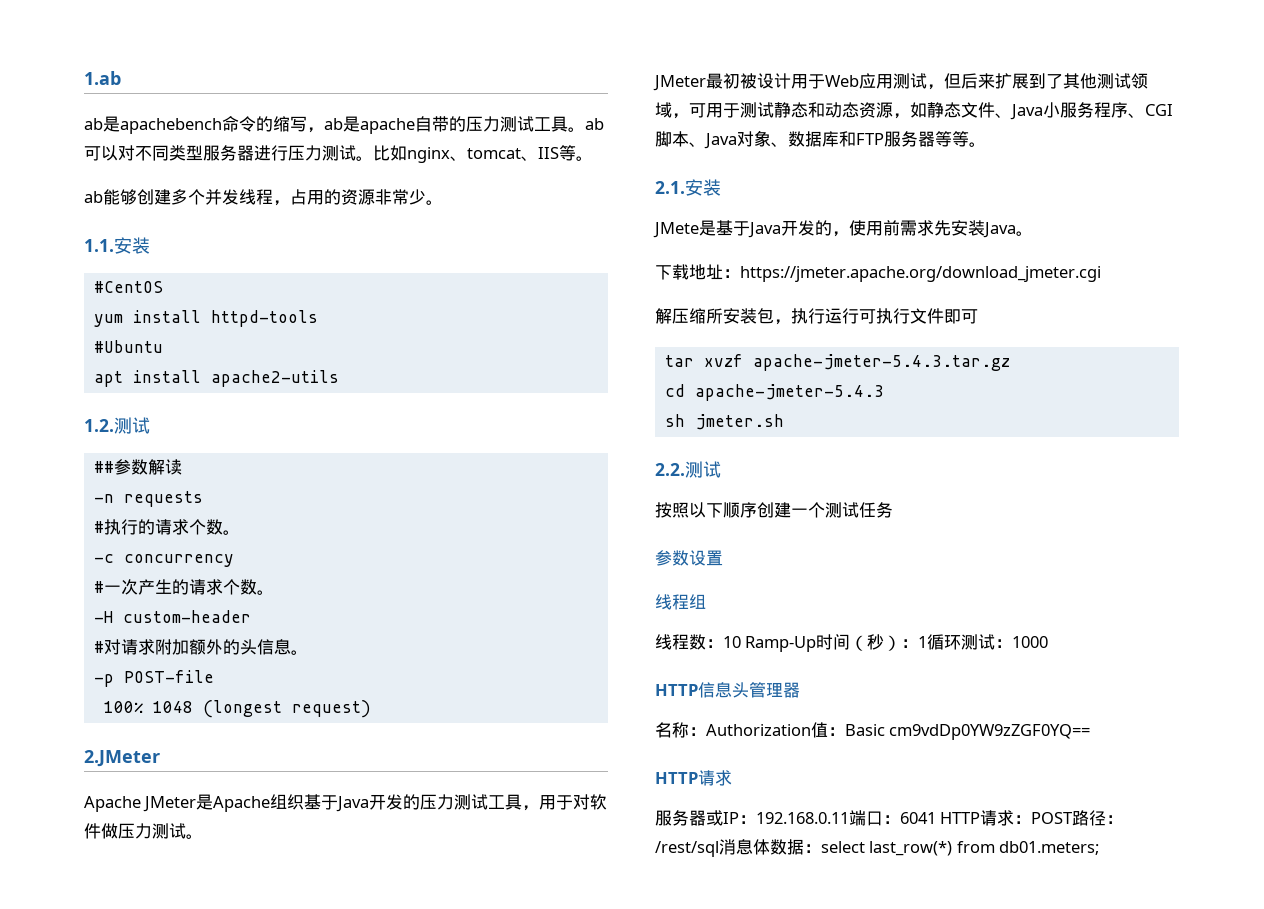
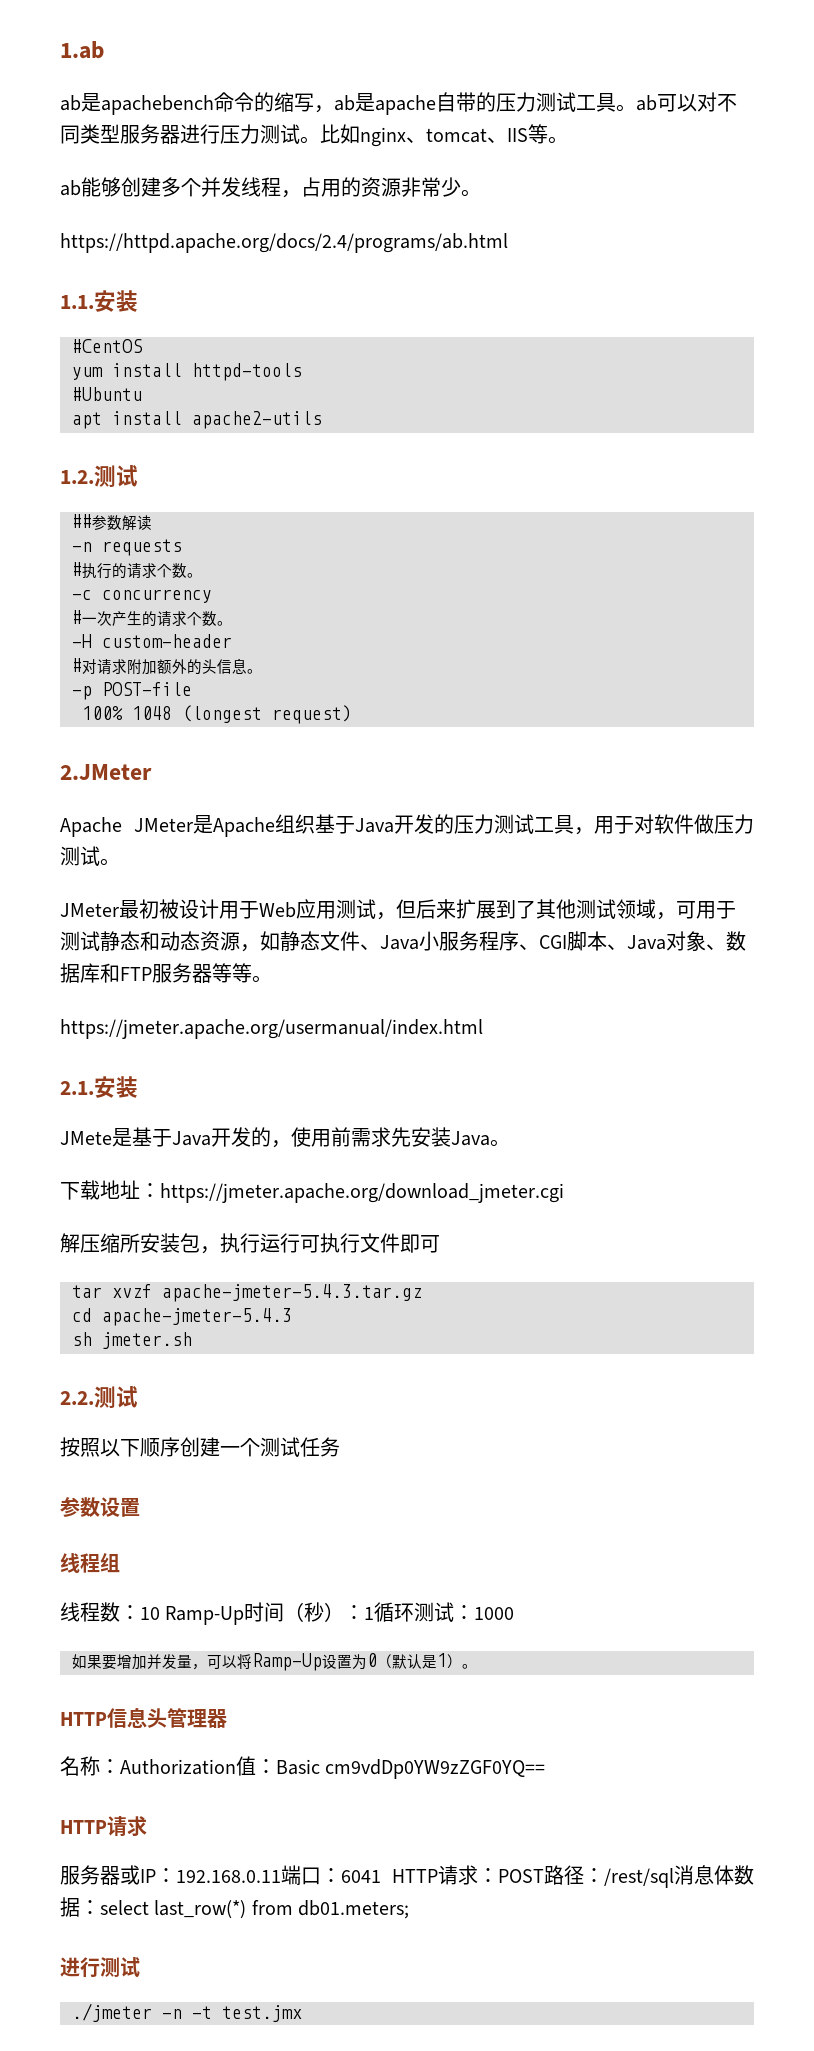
(443, 202) none -> [60,233,508,253] // https://httpd.apache.org/docs/2.4/programs/ab.html
(986, 144) none -> [60,1019,483,1039] // https://jmeter.apache.org/usermanual/index.html
(1049, 642) none -> [72,1653,477,1671] // 如果要增加并发量，可以将Ramp-Up设置为0（默认是1）。
(1100, 848) none -> [60,1957,140,1978] [72,2003,302,2022] // 进行测试 // ./jmeter -n -t test.jmx

